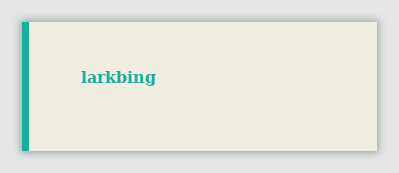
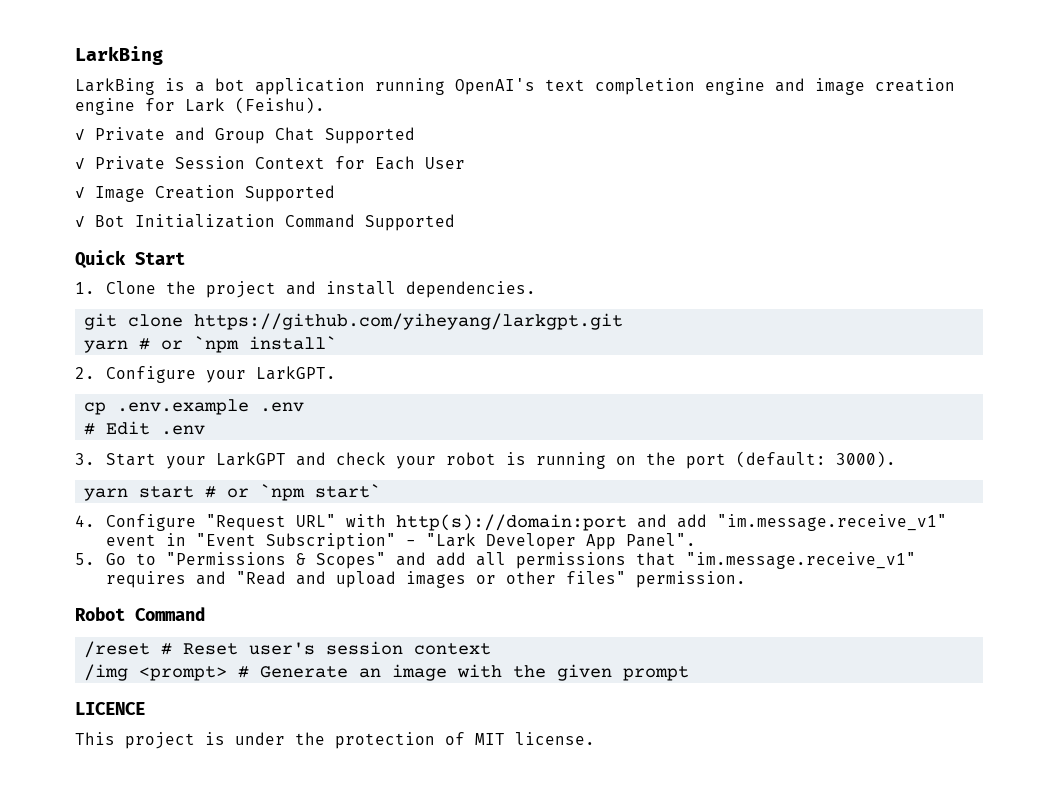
[81,71,156,86] larkbing -> [75,46,163,65] [75,78,955,95] [75,97,325,115] [75,127,415,144] [75,156,465,170] [75,185,335,202] [75,214,455,231] [75,250,185,268] [75,281,536,298] [84,313,624,330] [84,336,338,353] [75,366,336,383] [84,399,305,415] [84,421,206,435] [75,451,896,469] [84,484,382,501] [75,514,947,531] [105,533,696,550] [75,552,916,569] [105,571,746,588] [75,607,205,621] [84,641,492,658] [84,664,690,681] [75,702,145,715] [75,732,595,749] LarkBing // LarkBing is a bot application running OpenAI's text completion engine and image creation engine for Lark (Feishu). // ✓ Private and Group Chat Supported // ✓ Private Session Context for Each User // ✓ Image Creation Supported // ✓ Bot Initialization Command Supported // Quick Start // 1. Clone the project and install dependencies. // git clone https://github.com/yiheyang/larkgpt.git // yarn # or `npm install` // 2. Configure your LarkGPT. // cp .env.example .env // # Edit .env // 3. Start your LarkGPT and check your robot is running on the port (default: 3000). // yarn start # or `npm start` // 4. Configure "Request URL" with http(s)://domain:port and add "im.message.receive_v1" event in "Event Subscription" - "Lark Developer App Panel". // 5. Go to "Permissions & Scopes" and add all permissions that "im.message.receive_v1" requires and "Read and upload images or other files" permission. // Robot Command // /reset # Reset user's session context // /img <prompt> # Generate an image with the given prompt // LICENCE // This project is under the protection of MIT license.

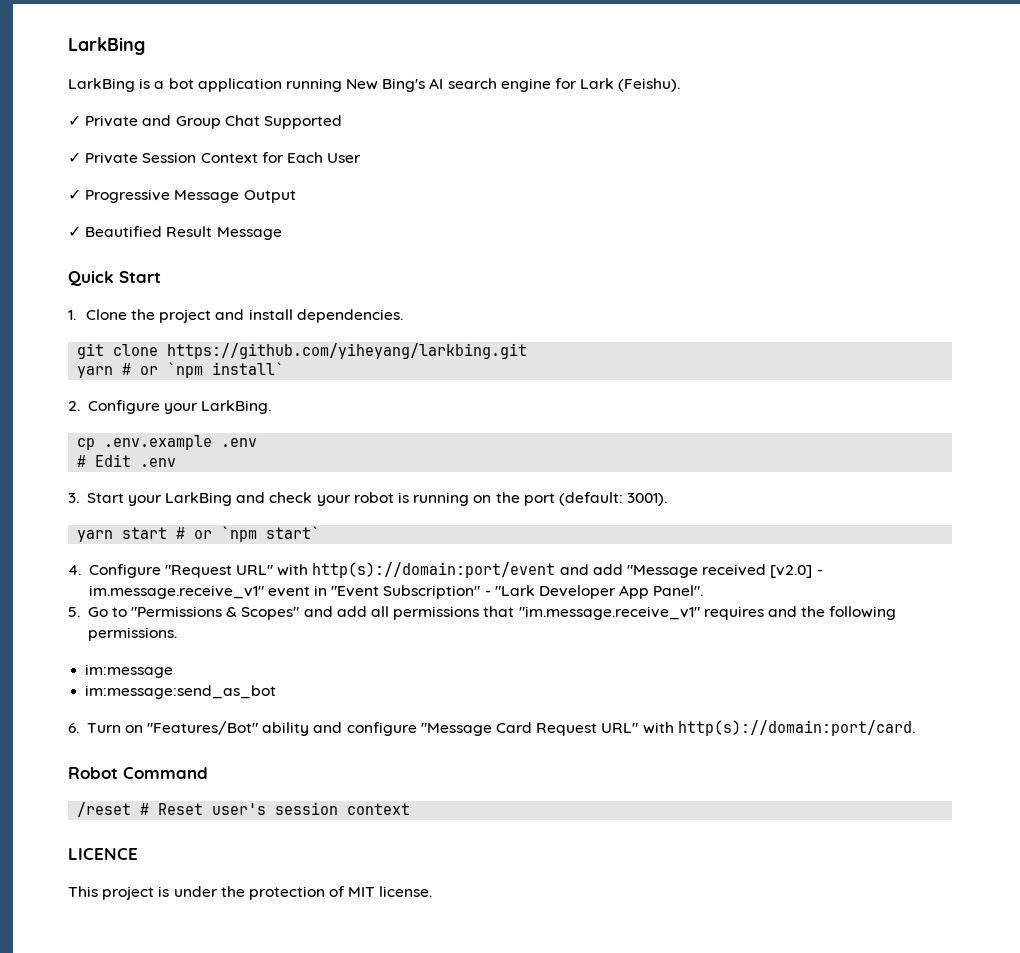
[455,78,955,95] OpenAI's text completion engine and image creation -> [346,78,497,92] New Bing's AI search
[95,185,335,202] [75,214,455,231] Image Creation Supported // ✓ Bot Initialization Command Supported -> [85,189,296,203] [68,226,282,240] Progressive Message Output // ✓ Beautified Result Message
[194,313,624,330] https://github.com/yiheyang/larkgpt.git -> [167,343,528,359] https://github.com/yiheyang/larkbing.git
[255,366,336,380] LarkGPT. -> [201,400,272,414] LarkBing.
[215,452,286,466] LarkGPT -> [165,492,233,506] LarkBing
[835,451,896,468] 3000). -> [627,493,668,506] 3001).
[395,514,947,531] http(s)://domain:port and add "im.message.receive_v1" -> [312,562,823,578] [88,585,264,599] http(s)://domain:port/event and add "Message received [v2.0] - im.message.receive_v1"
[235,571,746,588] "Read and upload images or other files" permission. -> [801,606,897,620] [87,627,177,641] [85,664,174,678] [85,685,277,699] [68,720,915,736] the following permissions. // im:message // im:message:send_as_bot // 6. Turn on "Features/Bot" ability and configure "Message Card Request URL" with http(s)://domain:port/card.
[84,664,690,681] // /img <prompt> # Generate an image with the given prompt -> (411, 809) none

